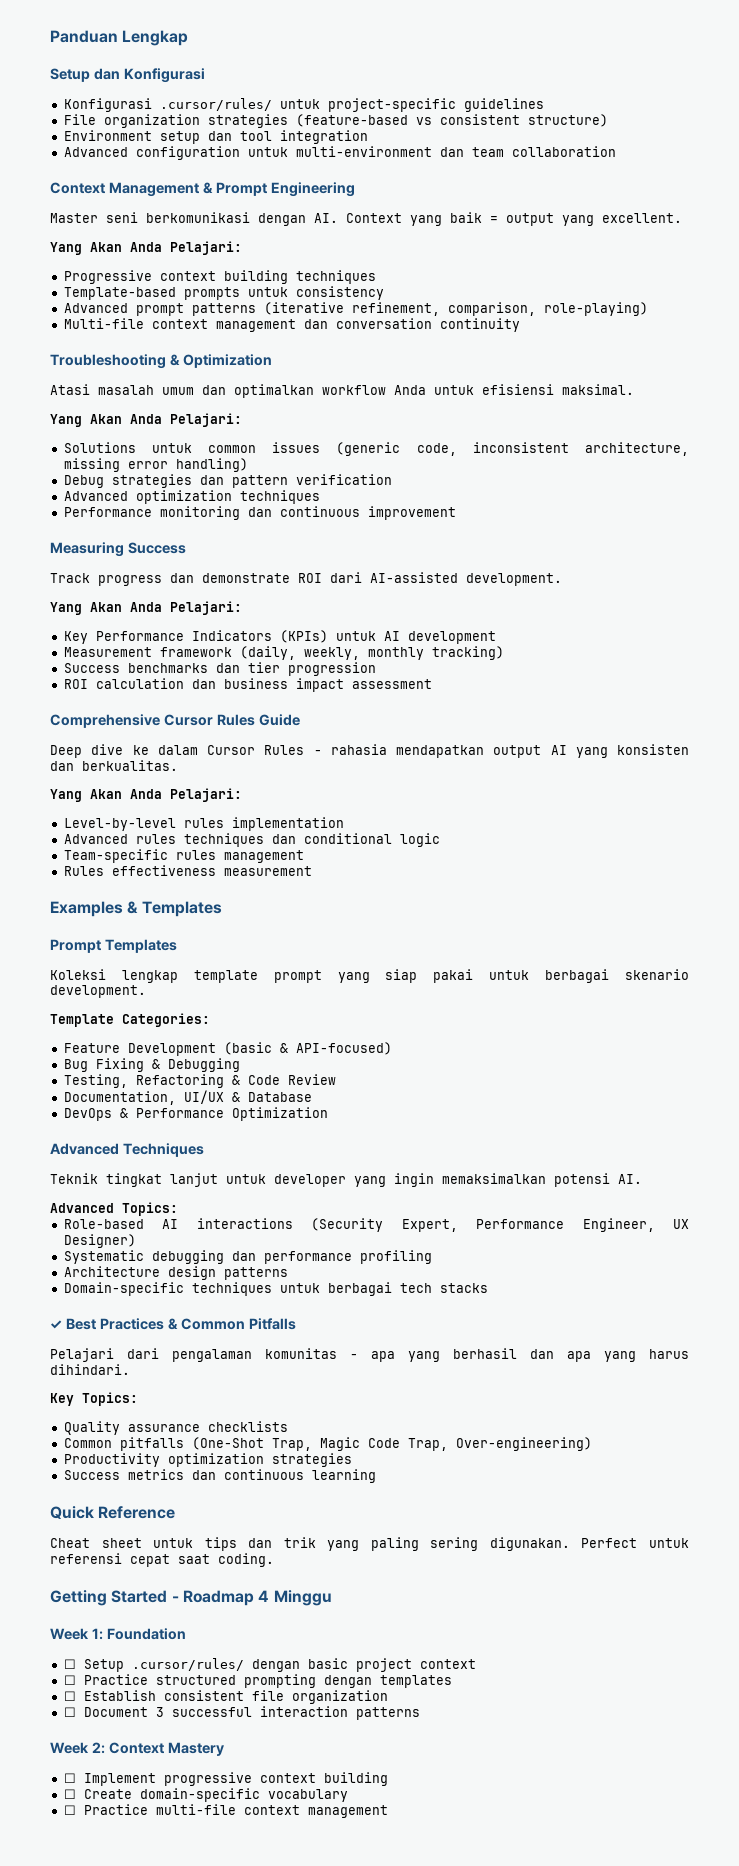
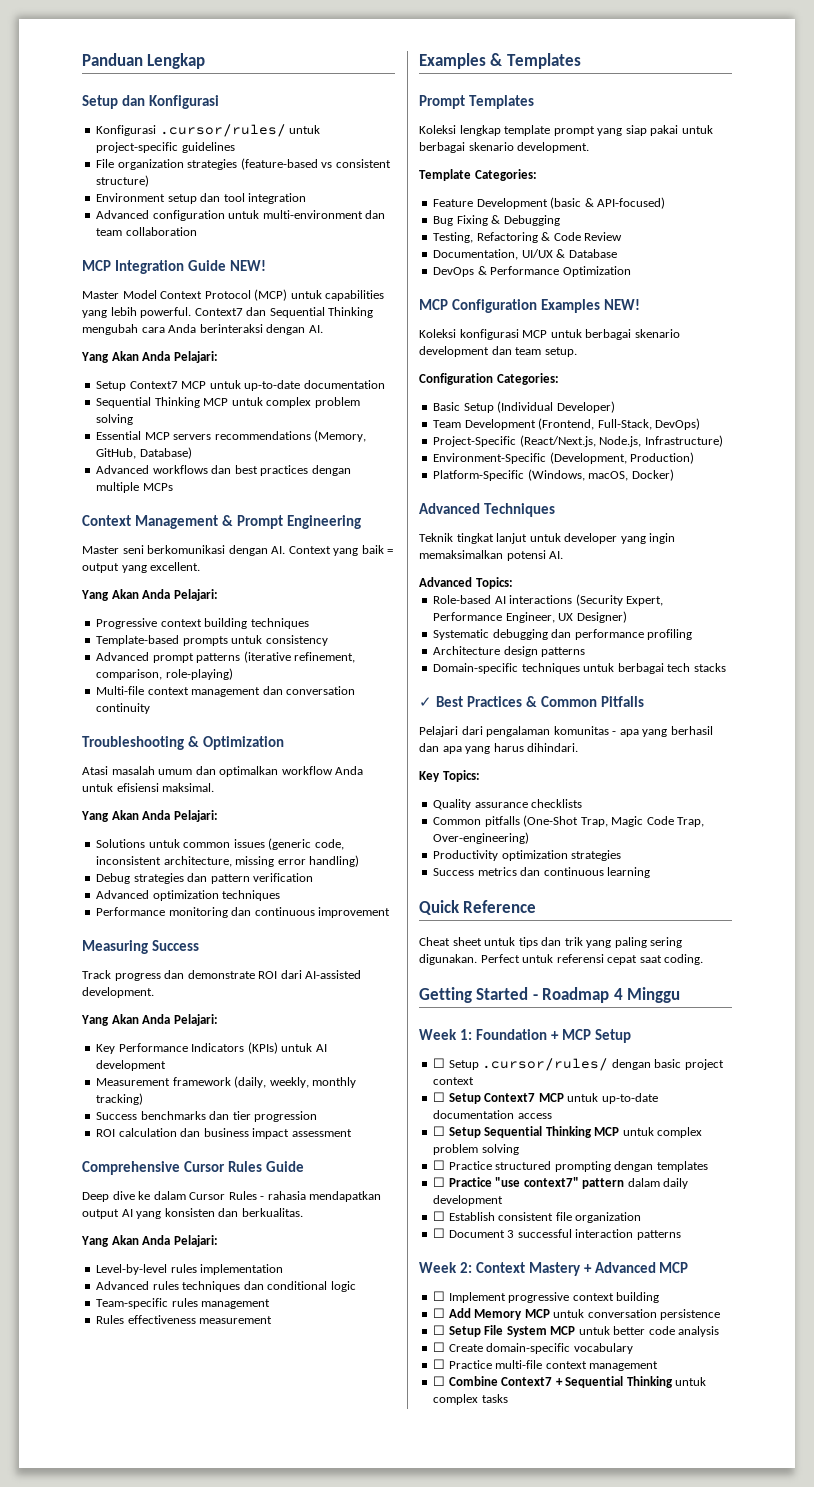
(616, 151) none -> [82,260,266,274] [82,289,385,301] [82,307,374,318] [82,324,323,335] [81,351,218,363] [96,380,385,391] [96,397,360,408] [96,414,134,425] [96,430,367,442] [96,447,192,459] [96,465,351,476] [96,482,173,493] // MCP Integration Guide NEW! // Master Model Context Protocol (MCP) untuk capabilities yang lebih powerful. Context7 dan Sequential Thinking mengubah cara Anda berinteraksi dengan AI. // Yang Akan Anda Pelajari: // Setup Context7 MCP untuk up-to-date documentation // Sequential Thinking MCP untuk complex problem solving // Essential MCP servers recommendations (Memory, GitHub, Database) // Advanced workflows dan best practices dengan multiple MCPs
(328, 1114) none -> [419,299,640,313] [419,329,680,340] [419,346,577,357] [419,373,559,385] [433,401,615,413] [433,418,701,430] [433,435,723,447] [433,452,695,464] [433,469,674,481] // MCP Configuration Examples NEW! // Koleksi konfigurasi MCP untuk berbagai skenario development dan team setup. // Configuration Categories: // Basic Setup (Individual Developer) // Team Development (Frontend, Full-Stack, DevOps) // Project-Specific (React/Next.js, Node.js, Infrastructure) // Environment-Specific (Development, Production) // Platform-Specific (Windows, macOS, Docker)
(186, 1634) none -> [550,1029,631,1043] + MCP Setup
(476, 1664) none -> [433,1092,658,1104] [433,1110,552,1119] [433,1126,703,1138] [433,1144,519,1155] // ☐ Setup Context7 MCP untuk up-to-date documentation access // ☐ Setup Sequential Thinking MCP untuk complex problem solving
(452, 1681) none -> [433,1177,689,1189] [433,1195,504,1206] // ☐ Practice "use context7" pattern dalam daily development
(224, 1749) none -> [583,1262,689,1273] + Advanced MCP
(388, 1779) none -> [433,1308,721,1320] [433,1325,720,1337] // ☐ Add Memory MCP untuk conversation persistence // ☐ Setup File System MCP untuk better code analysis
(388, 1811) none -> [433,1376,707,1388] [433,1394,508,1405] // ☐ Combine Context7 + Sequential Thinking untuk complex tasks

